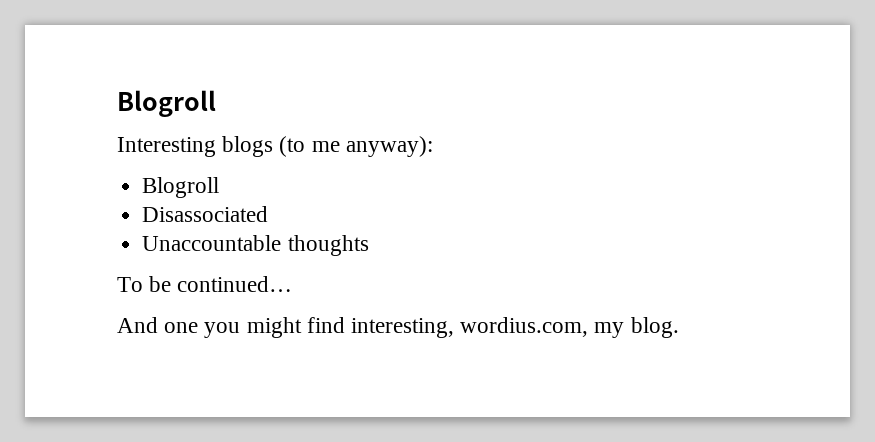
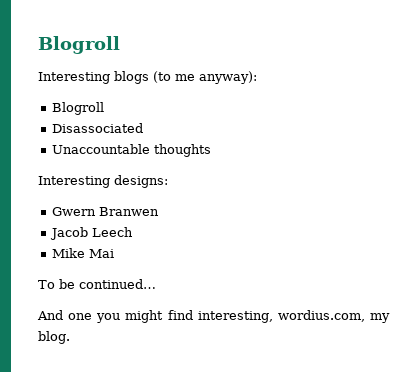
(369, 245) none -> [38,175,168,188] [52,207,160,216] [50,227,134,240] [52,248,115,258] // Interesting designs: // Gwern Branwen // Jacob Leech // Mike Mai

